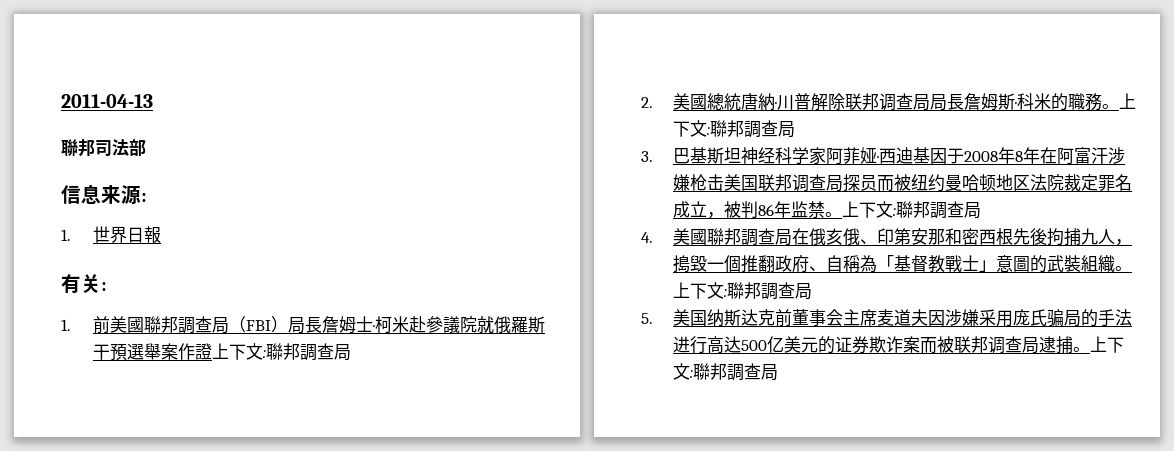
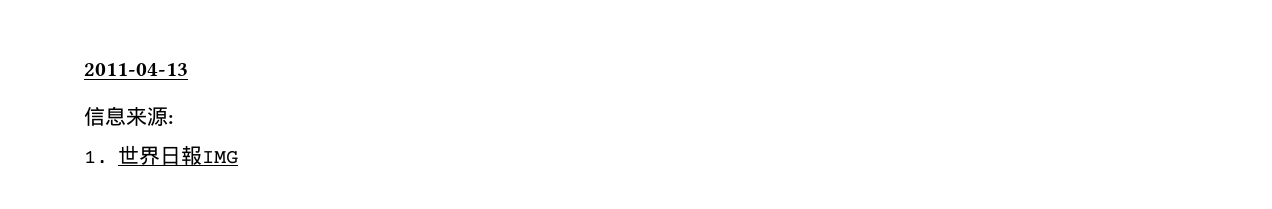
[61,139,146,157] // 聯邦司法部 -> (188, 69) none
[61,274,107,293] [61,316,545,334] [92,343,351,361] [641,93,1136,111] [672,120,795,138] [641,147,1125,165] [672,174,1132,192] [672,201,981,219] [641,228,1132,246] [672,255,1132,273] [672,282,812,300] [641,309,1132,327] [672,336,1124,354] [672,363,778,381] // 有关: // 1.前美國聯邦調查局（FBI）局長詹姆士·柯米赴參議院就俄羅斯干預選舉案作證上下文:聯邦調查局 // 2.美國總統唐納·川普解除联邦调查局局長詹姆斯·科米的職務。上下文:聯邦調查局 // 3.巴基斯坦神经科学家阿菲娅·西迪基因于2008年8年在阿富汗涉嫌枪击美国联邦调查局探员而被纽约曼哈顿地区法院裁定罪名成立，被判86年监禁。上下文:聯邦調查局 // 4.美國聯邦調查局在俄亥俄、印第安那和密西根先後拘捕九人，搗毀一個推翻政府、自稱為「基督教戰士」意圖的武裝組織。上下文:聯邦調查局 // 5.美国纳斯达克前董事会主席麦道夫因涉嫌采用庞氏骗局的手法进行高达500亿美元的证券欺诈案而被联邦调查局逮捕。上下文:聯邦調查局 -> [202,150,239,164] IMG

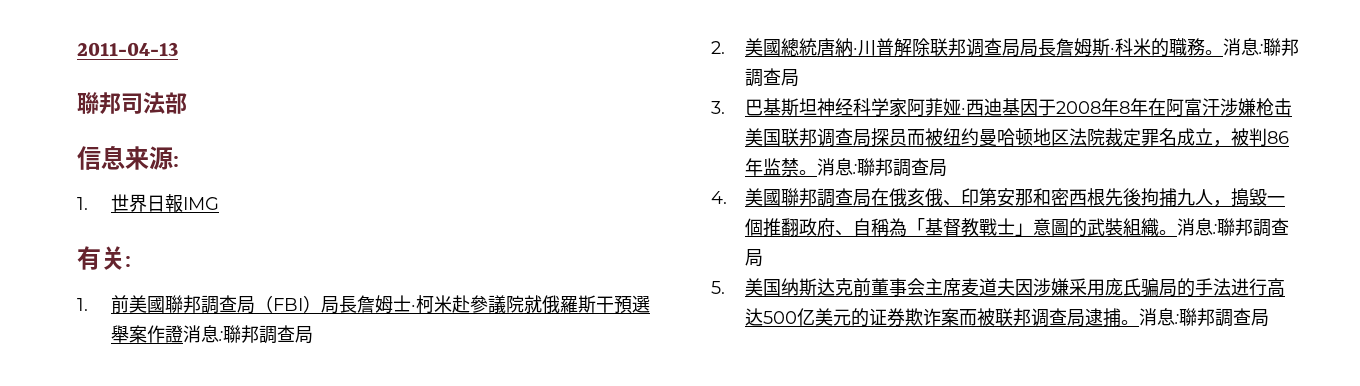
(188, 69) none -> [77,92,187,114] // 聯邦司法部
(239, 157) none -> [77,246,131,270] [77,295,650,314] [110,325,313,344] [711,38,1299,57] [744,68,799,87] [711,98,1292,117] [744,128,1289,147] [744,158,947,177] [711,188,1285,207] [744,218,1289,237] [744,249,763,267] [711,278,1285,297] [744,308,1269,327] // 有关: // 1.前美國聯邦調查局（FBI）局長詹姆士·柯米赴參議院就俄羅斯干預選舉案作證消息:聯邦調查局 // 2.美國總統唐納·川普解除联邦调查局局長詹姆斯·科米的職務。消息:聯邦調查局 // 3.巴基斯坦神经科学家阿菲娅·西迪基因于2008年8年在阿富汗涉嫌枪击美国联邦调查局探员而被纽约曼哈顿地区法院裁定罪名成立，被判86年监禁。消息:聯邦調查局 // 4.美國聯邦調查局在俄亥俄、印第安那和密西根先後拘捕九人，搗毀一個推翻政府、自稱為「基督教戰士」意圖的武裝組織。消息:聯邦調查局 // 5.美国纳斯达克前董事会主席麦道夫因涉嫌采用庞氏骗局的手法进行高达500亿美元的证券欺诈案而被联邦调查局逮捕。消息:聯邦調查局

